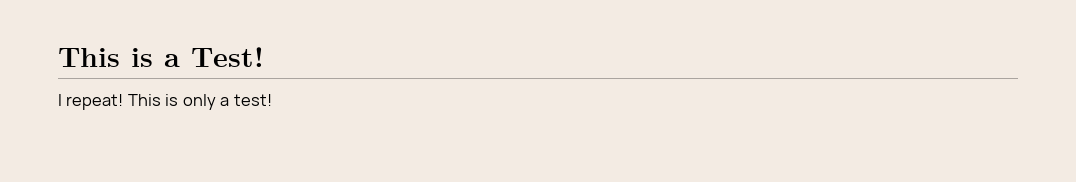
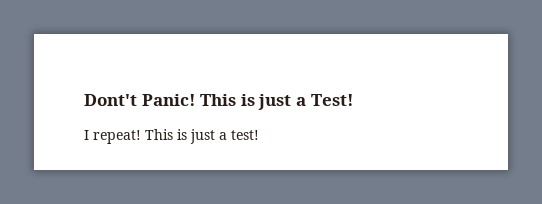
[58,48,153,67] This is -> [84,94,292,110] Dont't Panic! This is just
[182,94,216,110] only -> [190,129,215,144] just

